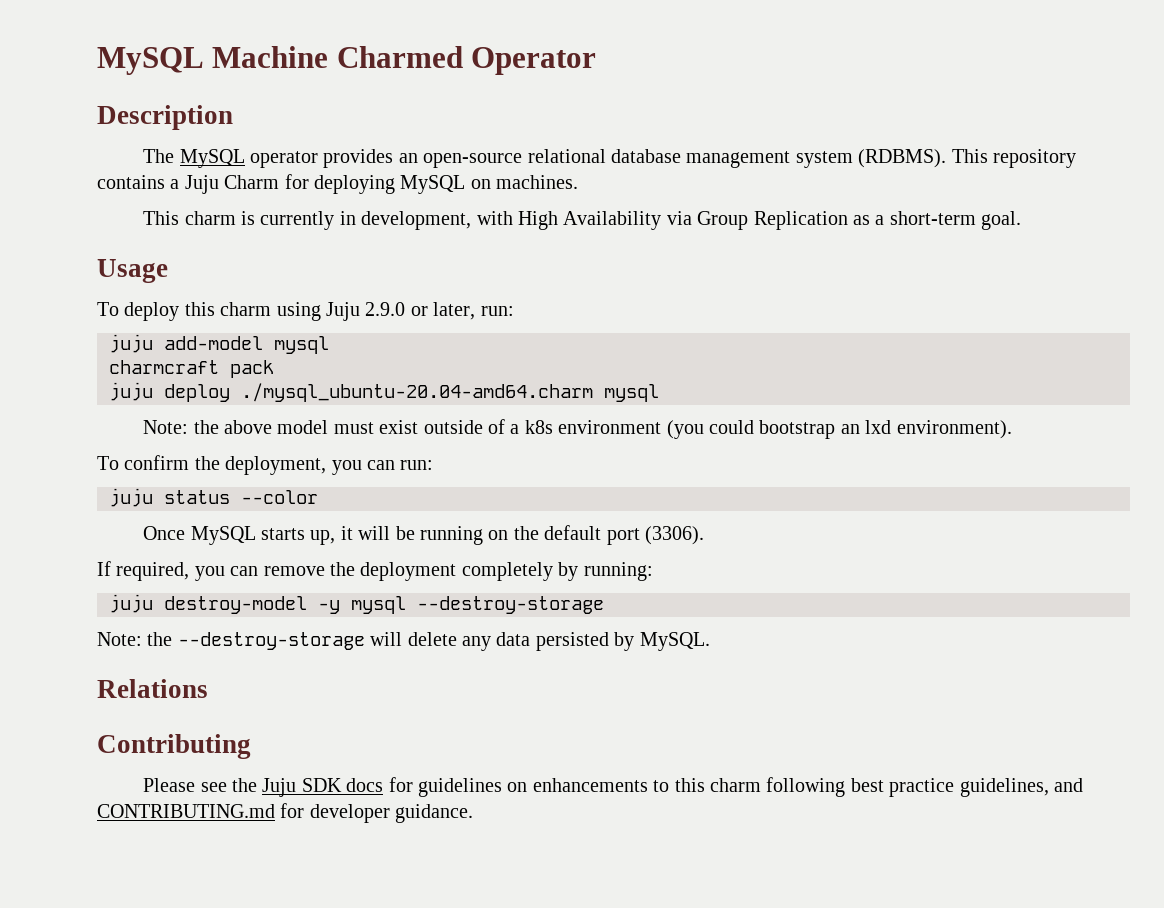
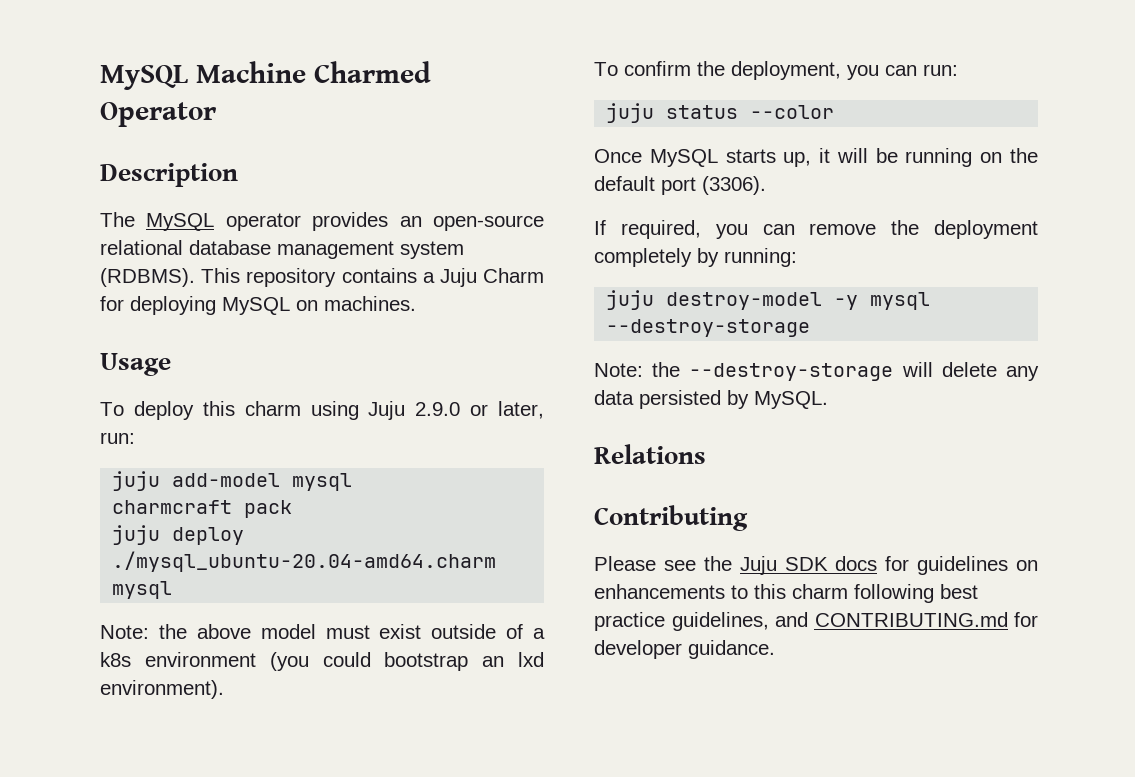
[143,211,1022,230] // This charm is currently in development, with High Availability via Group Replication as a short-term goal. -> (416, 303) none

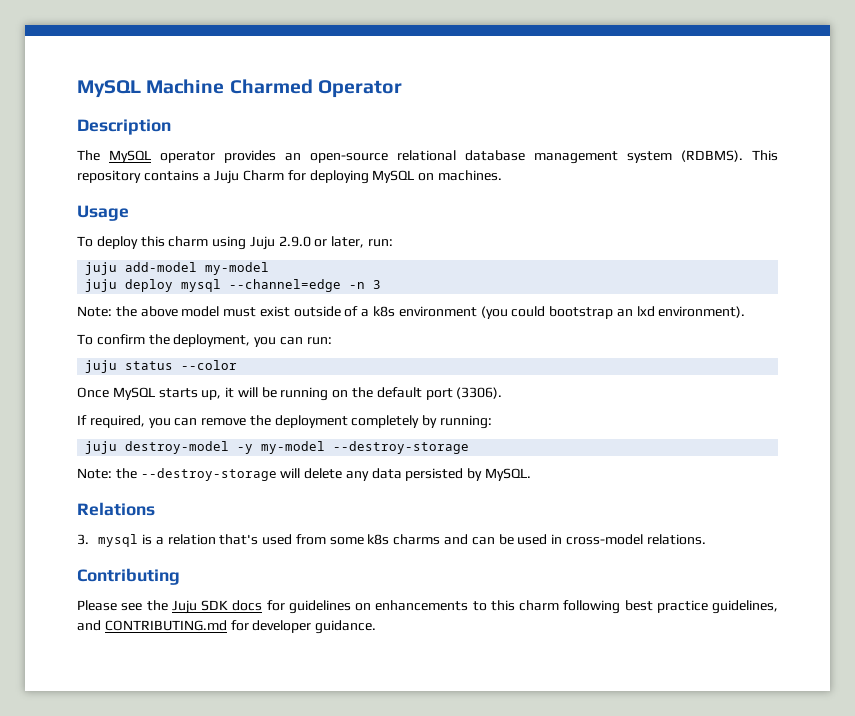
[292,473,353,491] [112,500,293,518] mysql // charmcraft pack -> [205,262,270,275] my-model
[112,551,497,572] [112,581,173,599] ./mysql_ubuntu-20.04-amd64.charm mysql -> [181,279,382,292] mysql --channel=edge -n 3
[870,292,931,310] mysql -> [261,441,326,454] my-model
(706, 454) none -> [77,534,706,547] // 3. mysql is a relation that's used from some k8s charms and can be used in cross-model relations.

